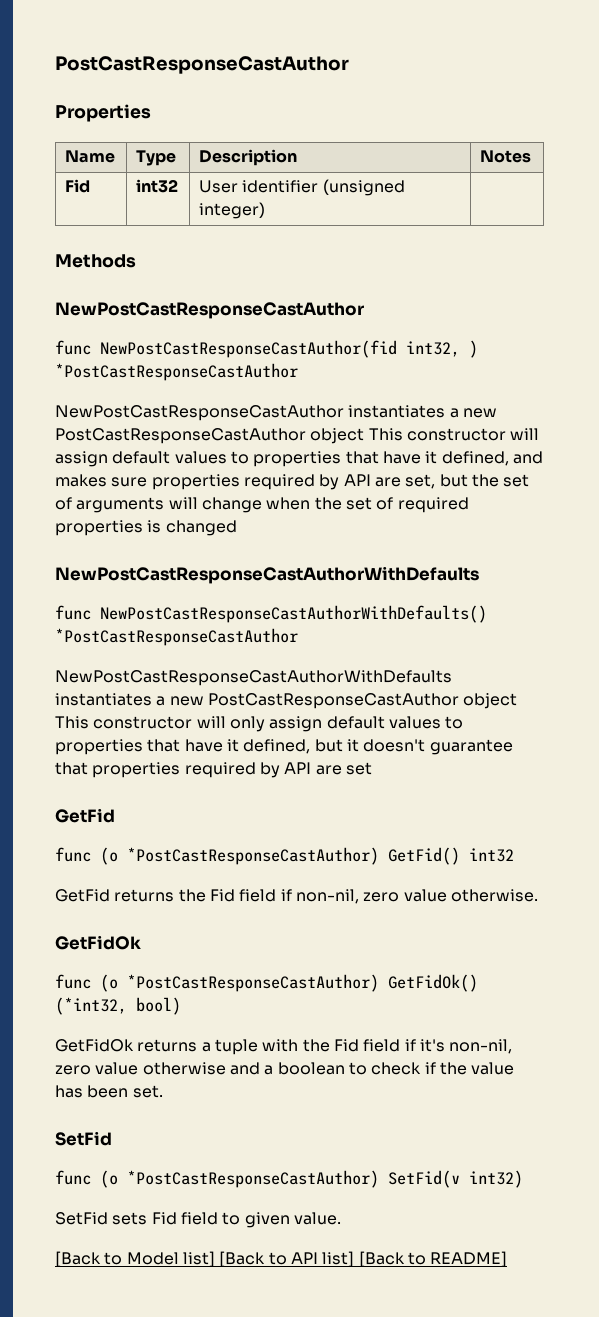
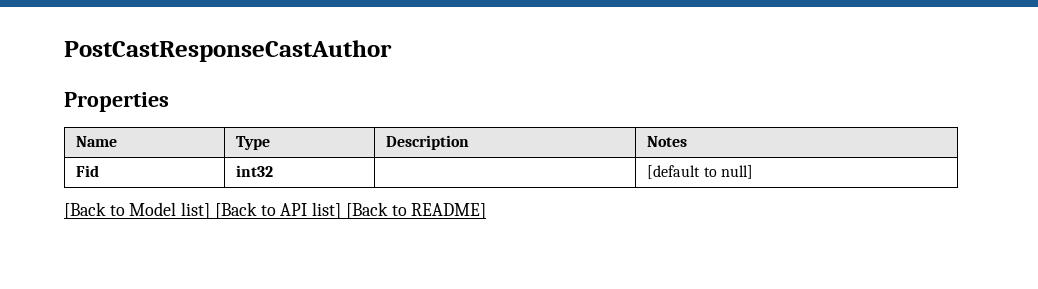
[199,179,405,196] [199,202,266,219] [55,254,136,268] [55,302,364,319] [55,340,478,358] [55,363,298,381] [55,405,497,421] [55,428,540,444] [55,451,543,467] [55,474,530,490] [55,497,469,513] [55,520,237,536] [55,566,479,584] [55,605,487,623] [55,628,298,646] [55,670,452,686] [55,693,518,709] [55,716,464,732] [55,739,513,755] [55,762,372,778] [55,808,115,823] [55,847,514,865] [55,889,538,904] [55,935,141,950] [55,974,478,992] [55,997,181,1015] [55,1039,513,1055] [55,1062,515,1075] [55,1085,163,1098] [55,1131,112,1146] [55,1170,523,1188] [55,1212,341,1228] User identifier (unsigned integer) | // Methods // NewPostCastResponseCastAuthor // func NewPostCastResponseCastAuthor(fid int32, ) *PostCastResponseCastAuthor // NewPostCastResponseCastAuthor instantiates a new PostCastResponseCastAuthor object This constructor will assign default values to properties that have it defined, and makes sure properties required by API are set, but the set of arguments will change when the set of required properties is changed // NewPostCastResponseCastAuthorWithDefaults // func NewPostCastResponseCastAuthorWithDefaults() *PostCastResponseCastAuthor // NewPostCastResponseCastAuthorWithDefaults instantiates a new PostCastResponseCastAuthor object This constructor will only assign default values to properties that have it defined, but it doesn't guarantee that properties required by API are set // GetFid // func (o *PostCastResponseCastAuthor) GetFid() int32 // GetFid returns the Fid field if non-nil, zero value otherwise. // GetFidOk // func (o *PostCastResponseCastAuthor) GetFidOk() (*int32, bool) // GetFidOk returns a tuple with the Fid field if it's non-nil, zero value otherwise and a boolean to check if the value has been set. // SetFid // func (o *PostCastResponseCastAuthor) SetFid(v int32) // SetFid sets Fid field to given value. -> [647,165,754,179] | [default to null]

